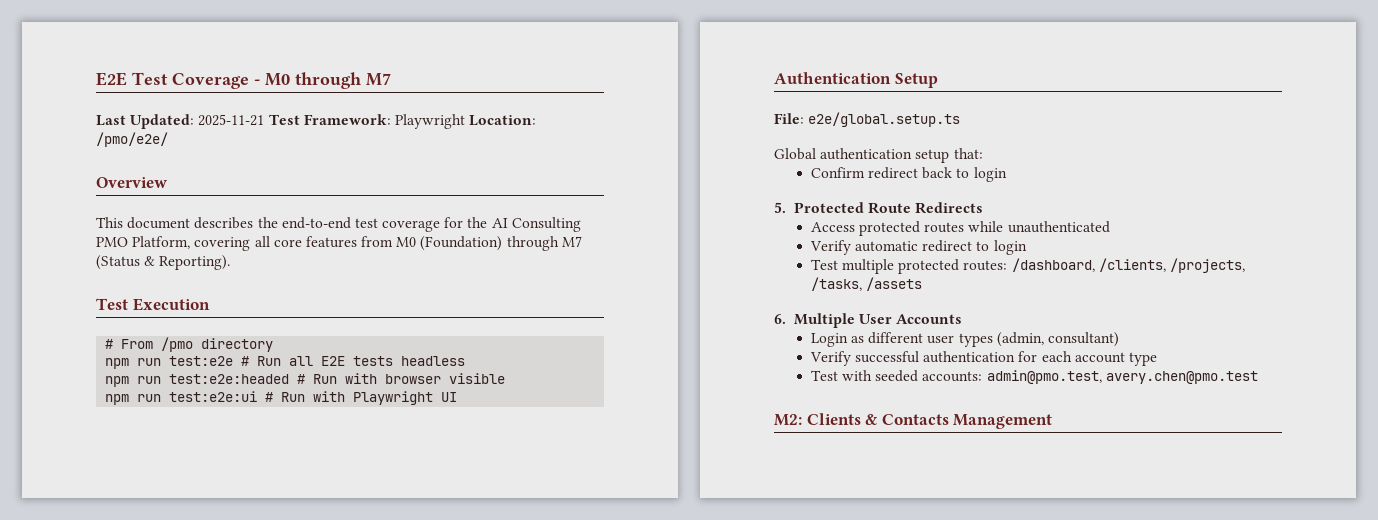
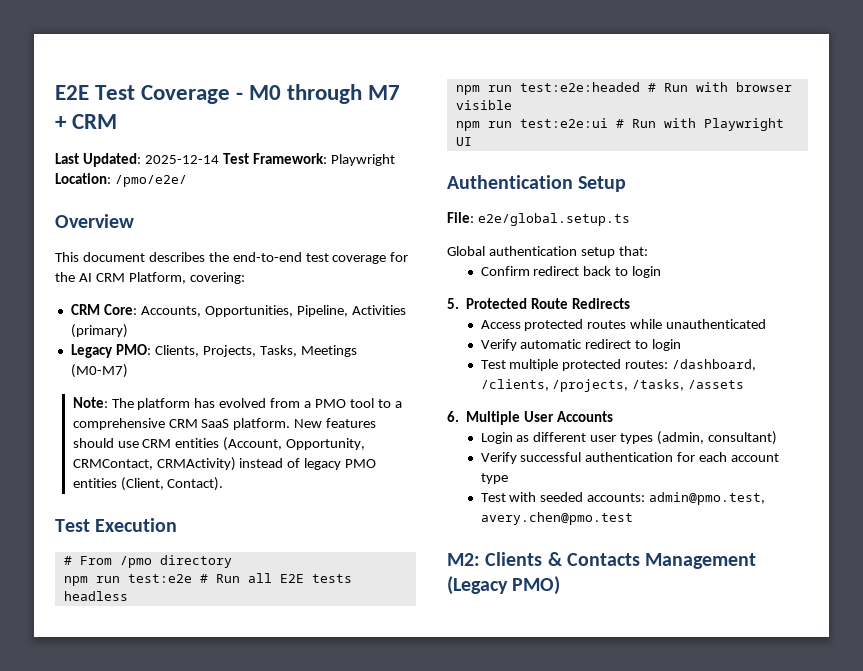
(391, 79) none -> [55,114,118,129] + CRM
[198,114,265,126] 2025-11-21 -> [144,155,219,164] 2025-12-14
[511,217,581,232] [96,236,582,251] [96,255,231,270] Consulting PMO Platform, covering all core features from M0 (Foundation) through M7 (Status & Reporting). -> [95,272,245,284] [70,304,406,317] [70,324,128,338] [70,344,357,358] [70,364,128,378] [72,397,402,410] [72,418,377,430] [72,437,366,451] [72,457,377,471] [72,477,224,491] CRM Platform, covering: // CRM Core: Accounts, Opportunities, Pipeline, Activities (primary) // Legacy PMO: Clients, Projects, Tasks, Meetings (M0-M7) // Note: The platform has evolved from a PMO tool to a comprehensive CRM SaaS platform. New features should use CRM entities (Account, Opportunity, CRMContact, CRMActivity) instead of legacy PMO entities (Client, Contact).
(1053, 421) none -> [447,576,561,595] (Legacy PMO)

